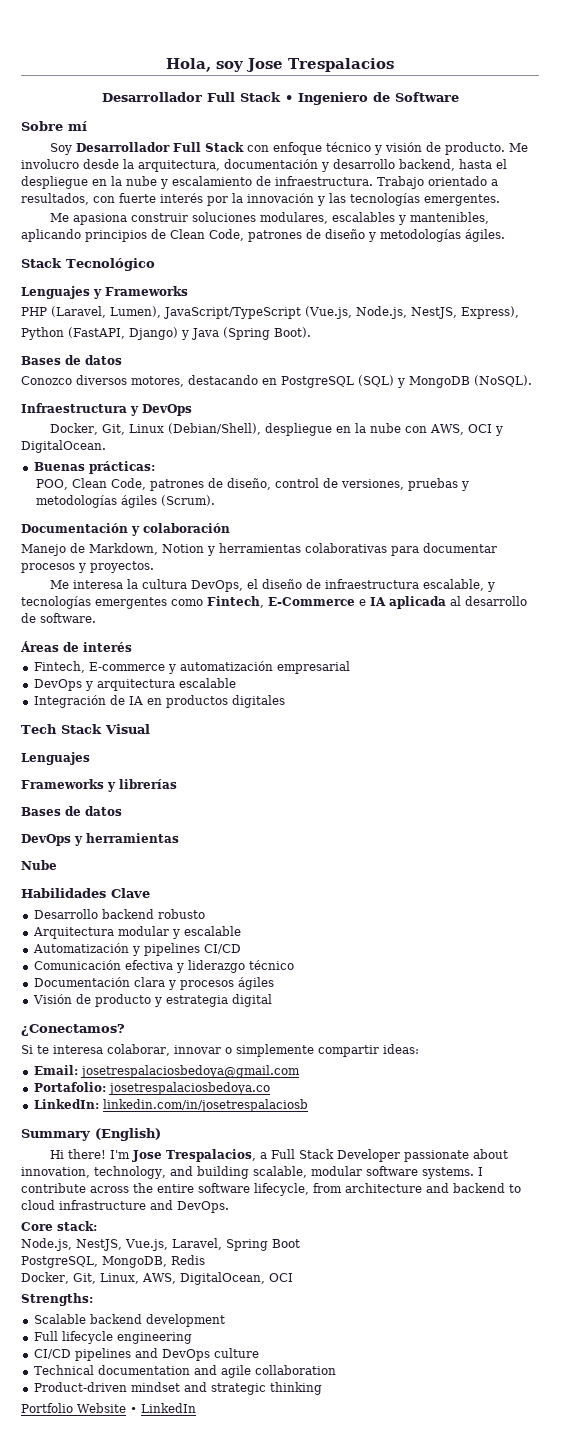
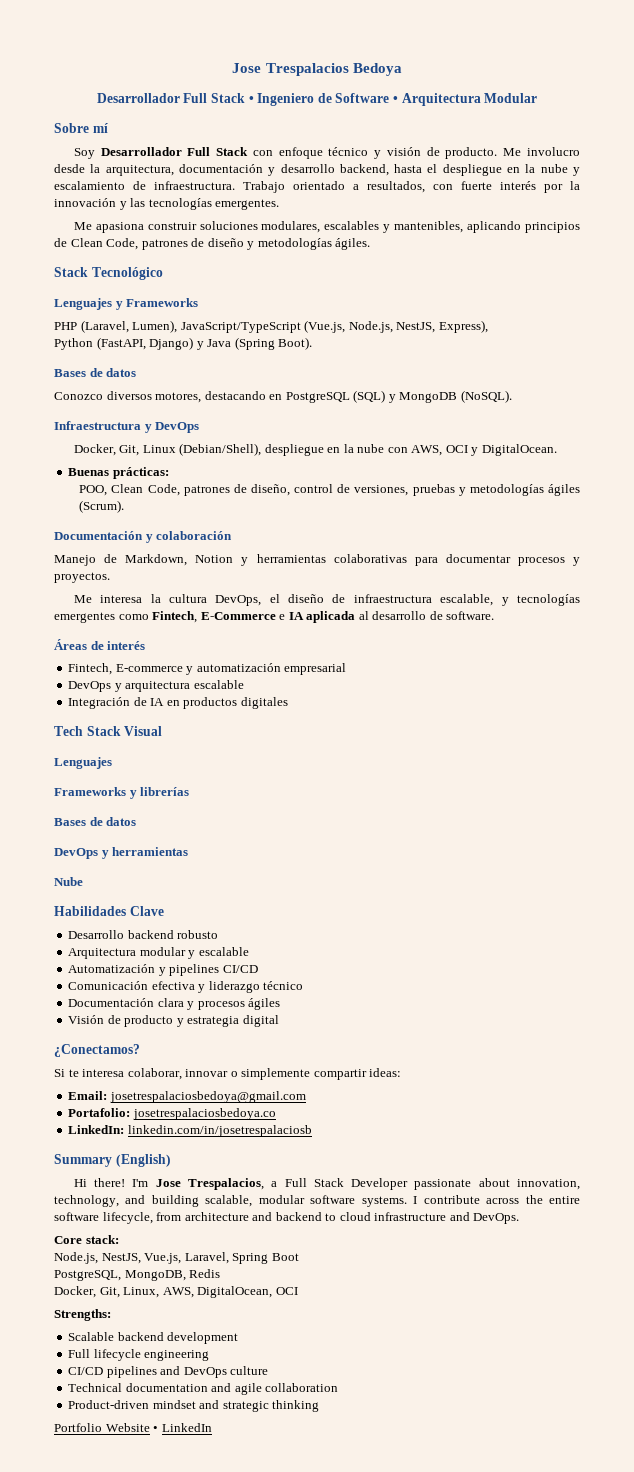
[166,58,245,72] Hola, soy -> (232, 68) none
(395, 65) none -> [352,63,402,76] Bedoya
(459, 97) none -> [393,93,538,106] • Arquitectura Modular

